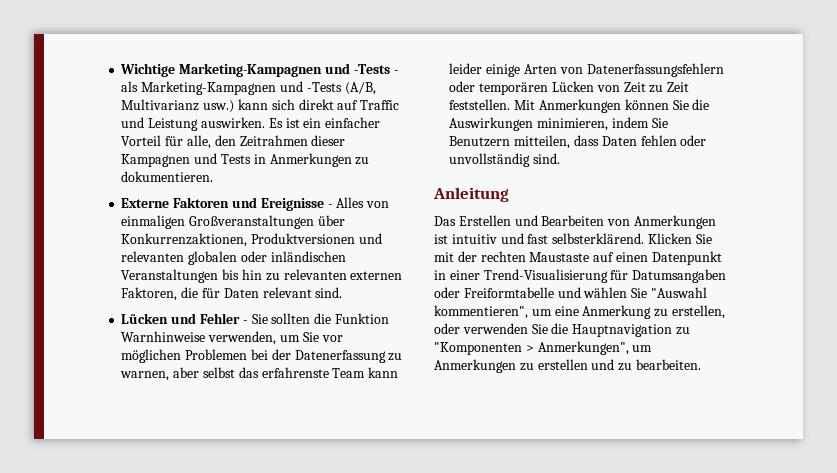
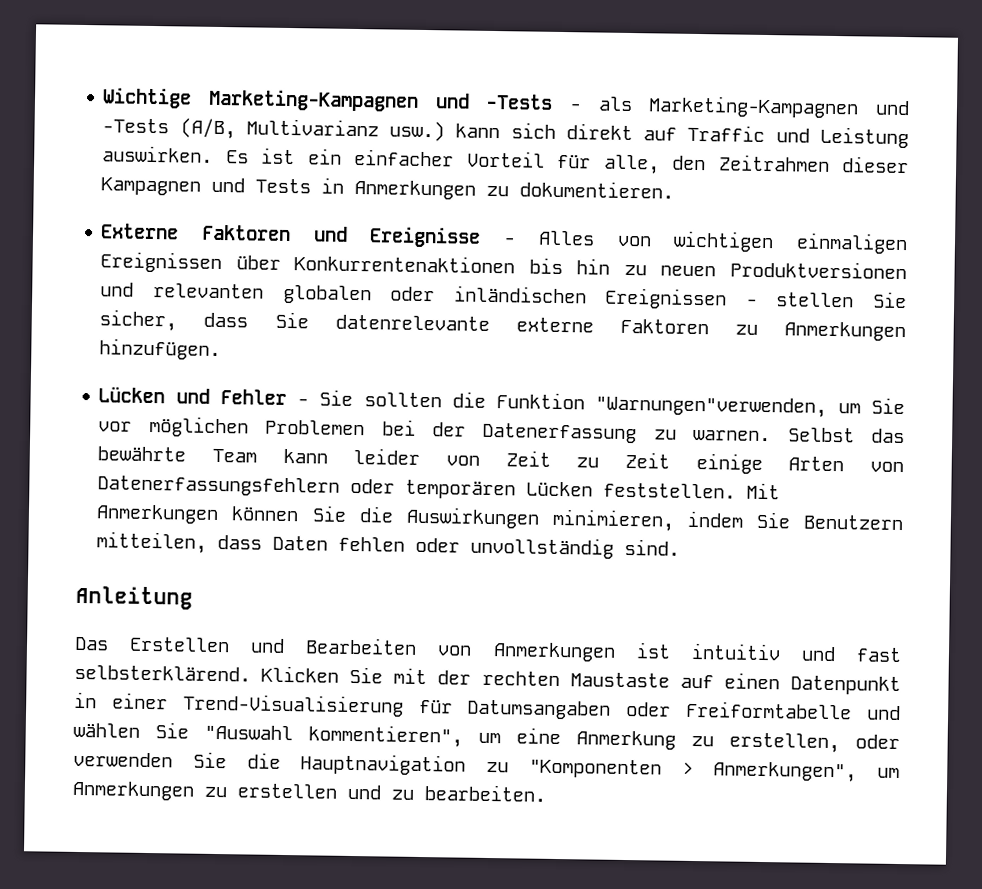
[121,215,345,229] [121,233,248,247] einmaligen Großveranstaltungen über Konkurrenzaktionen, -> [673,230,908,255] [100,251,717,277] wichtigen einmaligen Ereignissen über Konkurrentenaktionen bis hin zu neuen
[121,269,403,283] [121,287,343,301] Veranstaltungen bis hin zu relevanten externen Faktoren, die für Daten relevant sind. -> [605,287,907,310] [99,309,906,342] [99,338,222,361] Ereignissen - stellen Sie sicher, dass Sie datenrelevante externe Faktoren zu Anmerkungen hinzufügen.
[121,331,277,345] Warnhinweise verwenden, -> [595,395,828,418] "Warnungen"verwenden,
[120,367,399,381] [449,63,483,74] warnen, aber selbst das erfahrenste Team kann leider -> [693,427,905,444] [97,446,671,469] warnen. Selbst das bewährte Team kann leider von Zeit zu Zeit
[596,82,690,93] von Zeit zu Zeit -> (594, 489) none

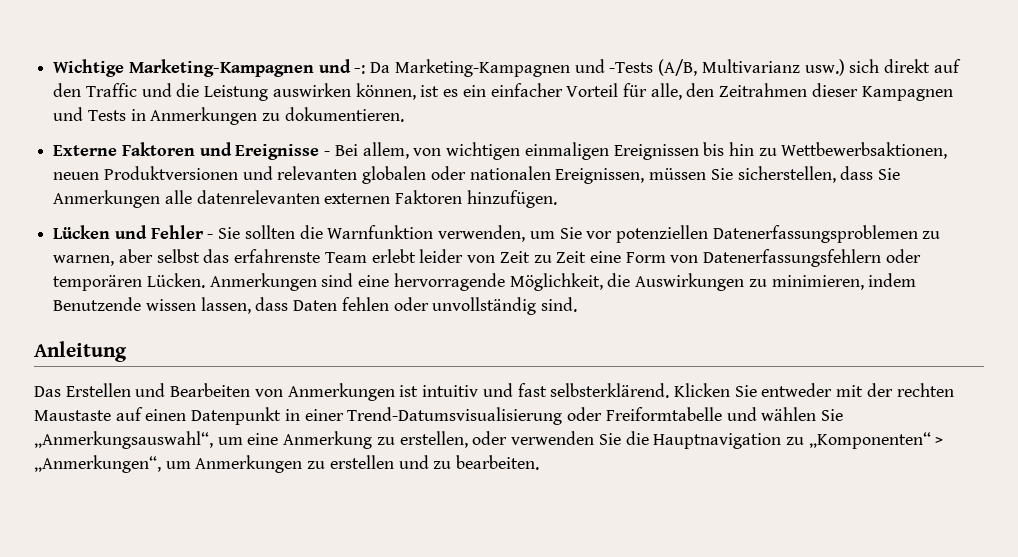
[485,93,633,112] -Tests - als -> [354,62,391,74] -: Da
[455,123,501,139] kann -> (845, 67) none
(678, 134) none -> [53,83,82,97] den
[819,126,909,149] [102,145,296,165] Leistung auswirken. Es ist -> [176,83,459,101] die Leistung auswirken können, ist es
[537,230,595,246] Alles -> [334,142,409,159] Bei allem,
[235,254,516,274] über Konkurrentenaktionen -> (699, 152) none
(647, 270) none -> [781,142,948,159] Wettbewerbsaktionen,
[453,285,907,310] [99,309,906,342] inländischen Ereignissen - stellen Sie sicher, dass Sie datenrelevante externe Faktoren zu Anmerkungen -> [469,166,900,184] [53,190,463,208] nationalen Ereignissen, müssen Sie sicherstellen, dass Sie Anmerkungen alle datenrelevanten externen Faktoren
[496,392,828,418] Funktion "Warnungen"verwenden, -> [327,225,526,242] Warnfunktion verwenden,
[148,415,905,444] [97,446,328,464] möglichen Problemen bei der Datenerfassung zu warnen. Selbst das bewährte Team kann -> [615,225,941,243] [53,249,416,266] potenziellen Datenerfassungsproblemen zu warnen, aber selbst das erfahrenste Team erlebt
[695,453,845,474] einige Arten -> [589,251,666,263] eine Form
[526,481,781,500] [96,504,347,525] Lücken feststellen. Mit Anmerkungen können Sie -> [146,273,603,291] Lücken. Anmerkungen sind eine hervorragende Möglichkeit,
(540, 517) none -> [748,279,767,287] zu
[755,511,903,531] [96,531,208,554] Sie Benutzern mitteilen, -> [53,297,251,314] Benutzende wissen lassen,
(384, 675) none -> [761,383,833,397] entweder
[182,693,612,720] Trend-Visualisierung für Datumsangaben -> [347,407,563,425] Trend-Datumsvisualisierung
[204,724,463,748] "Auswahl kommentieren", -> [34,431,213,449] „Anmerkungsauswahl“,
[528,758,858,783] "Komponenten > Anmerkungen", -> [808,432,944,449] [34,455,161,473] „Komponenten“ > „Anmerkungen“,

